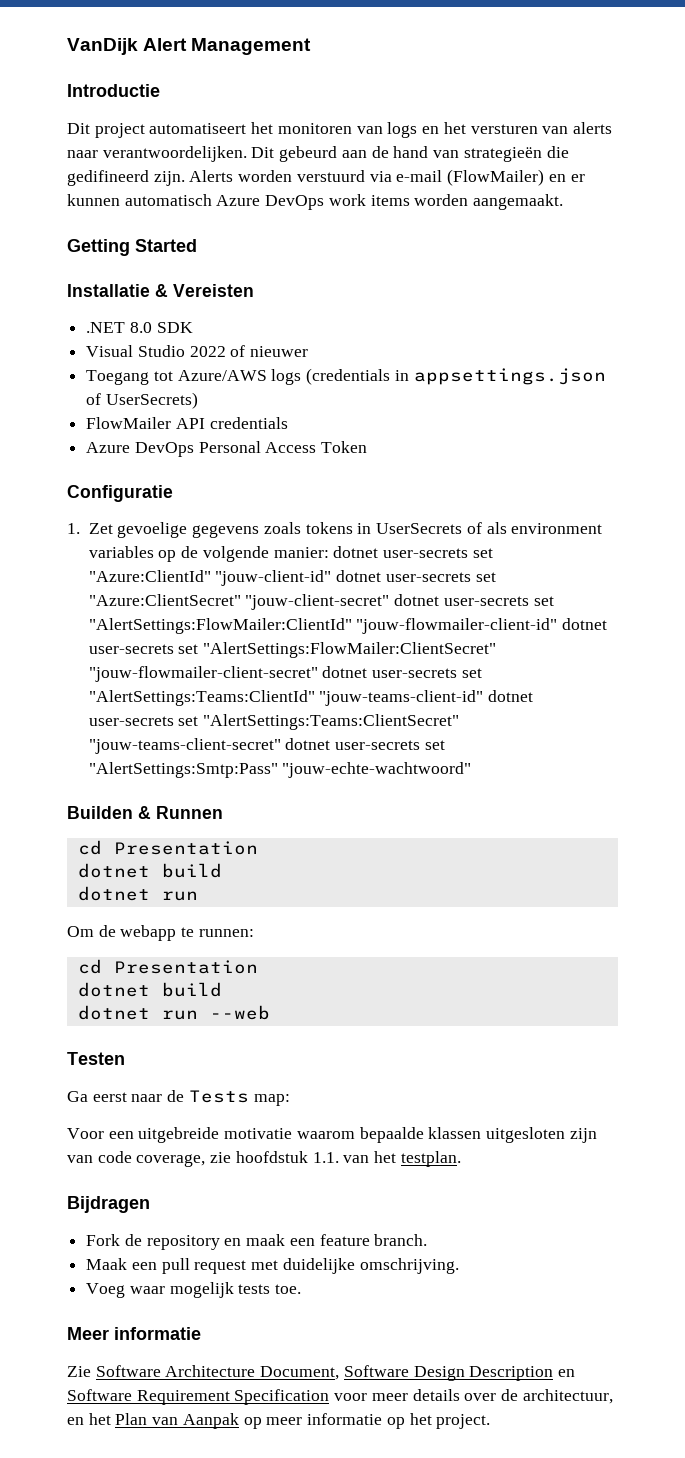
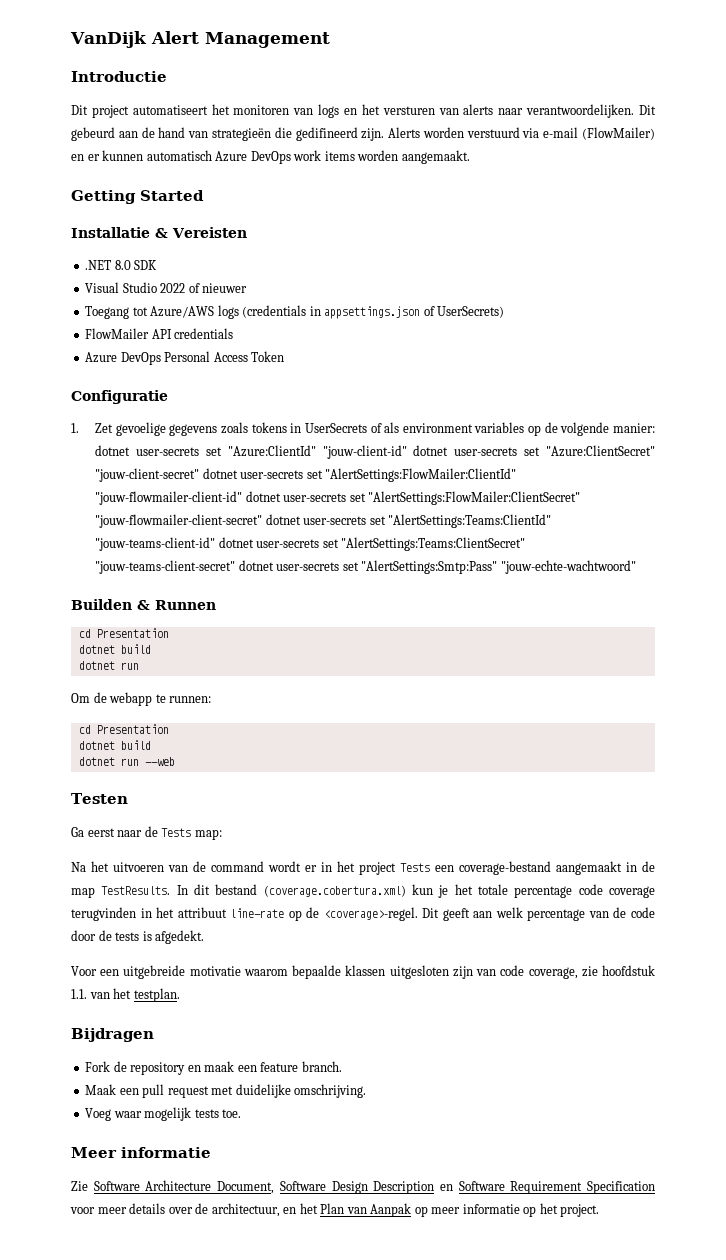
(290, 1100) none -> [71,861,655,875] [71,884,655,898] [71,907,655,921] [71,930,205,944] // Na het uitvoeren van de command wordt er in het project Tests een coverage-bestand aangemaakt in de map TestResults. In dit bestand (coverage.cobertura.xml) kun je het totale percentage code coverage terugvinden in het attribuut line-rate op de <coverage>-regel. Dit geeft aan welk percentage van de code door de tests is afgedekt.

